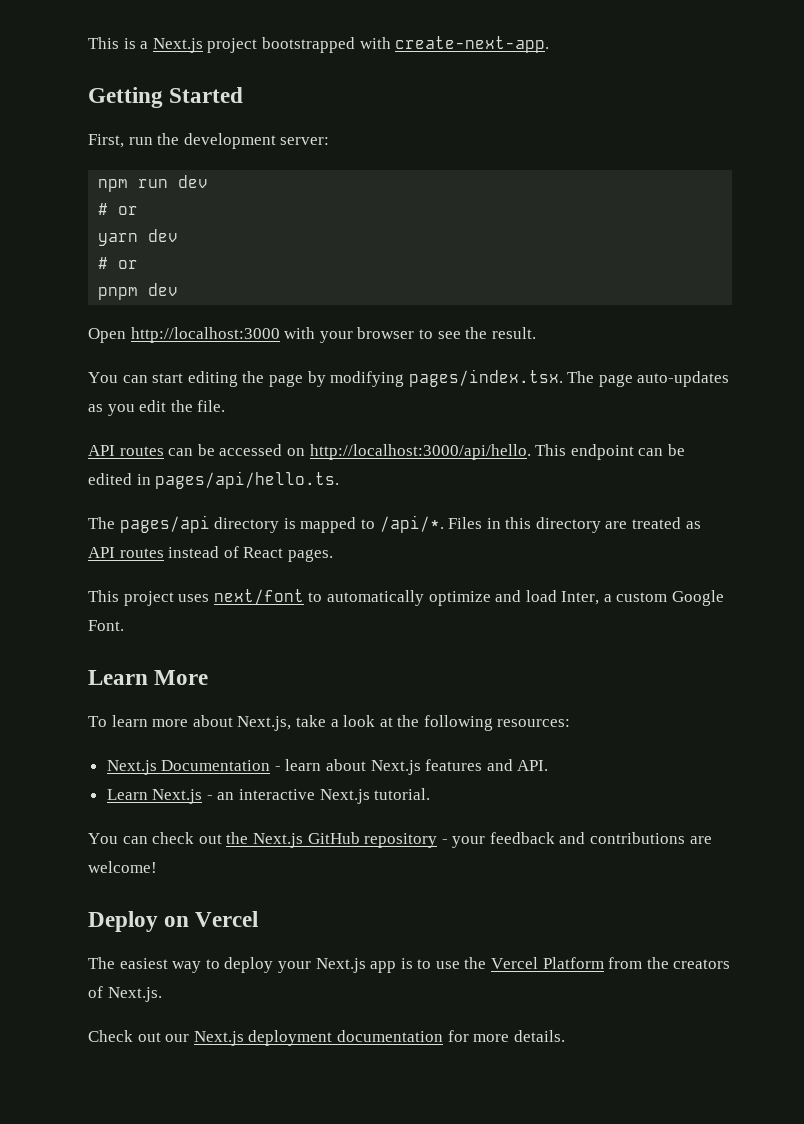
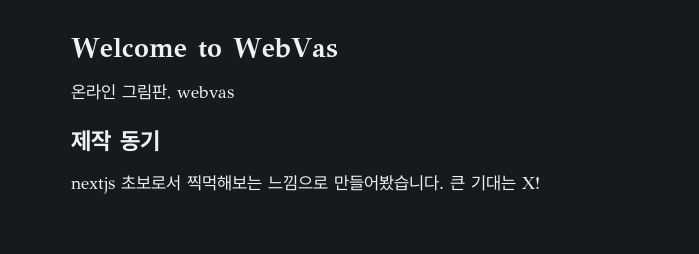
[88,36,550,53] [88,87,244,108] [88,133,330,149] [98,175,209,192] [98,203,139,215] [98,229,179,246] [98,257,139,269] [98,283,179,300] [88,327,536,343] [88,369,730,387] [88,400,226,416] [88,444,685,460] [88,471,340,489] [88,515,701,533] [88,546,333,562] [88,589,725,606] [88,620,124,631] [88,670,209,685] [88,715,571,731] [106,759,549,775] [106,788,431,804] [88,832,712,848] [88,861,157,873] [88,911,259,932] [88,957,731,973] [88,986,162,1002] [88,1030,565,1046] This is a Next.js project bootstrapped with create-next-app. // Getting Started // First, run the development server: // npm run dev // # or // yarn dev // # or // pnpm dev // Open http://localhost:3000 with your browser to see the result. // You can start editing the page by modifying pages/index.tsx. The page auto-updates as you edit the file. // API routes can be accessed on http://localhost:3000/api/hello. This endpoint can be edited in pages/api/hello.ts. // The pages/api directory is mapped to /api/*. Files in this directory are treated as API routes instead of React pages. // This project uses next/font to automatically optimize and load Inter, a custom Google Font. // Learn More // To learn more about Next.js, take a look at the following resources: // Next.js Documentation - learn about Next.js features and API. // Learn Next.js - an interactive Next.js tutorial. // You can check out the Next.js GitHub repository - your feedback and contributions are welcome! // Deploy on Vercel // The easiest way to deploy your Next.js app is to use the Vercel Platform from the creators of Next.js. // Check out our Next.js deployment documentation for more details. -> [71,38,338,58] [71,84,234,100] [71,130,160,152] [71,175,540,194] Welcome to WebVas // 온라인 그림판, webvas // 제작 동기 // nextjs 초보로서 찍먹해보는 느낌으로 만들어봤습니다. 큰 기대는 X!

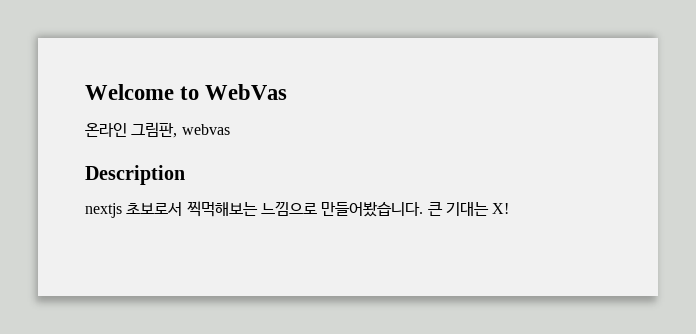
[71,130,160,152] 제작 동기 -> [85,165,185,185] Description

